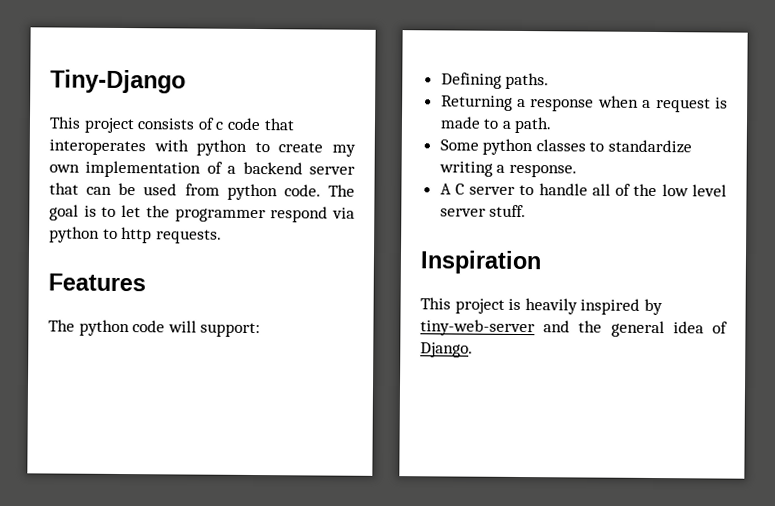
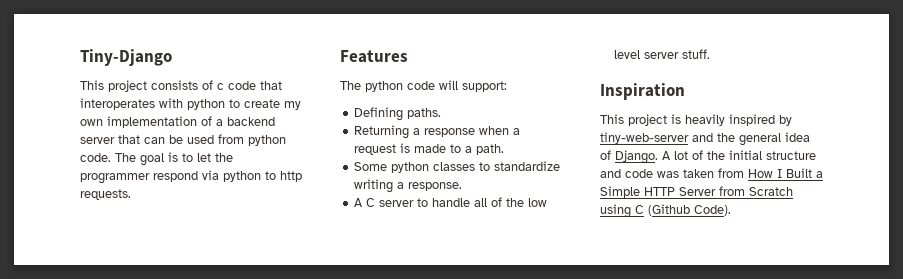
(473, 350) none -> [662,150,816,160] [600,168,823,178] [600,186,793,198] [600,204,731,218] A lot of the initial structure and code was taken from How I Built a Simple HTTP Server from Scratch using C (Github Code).

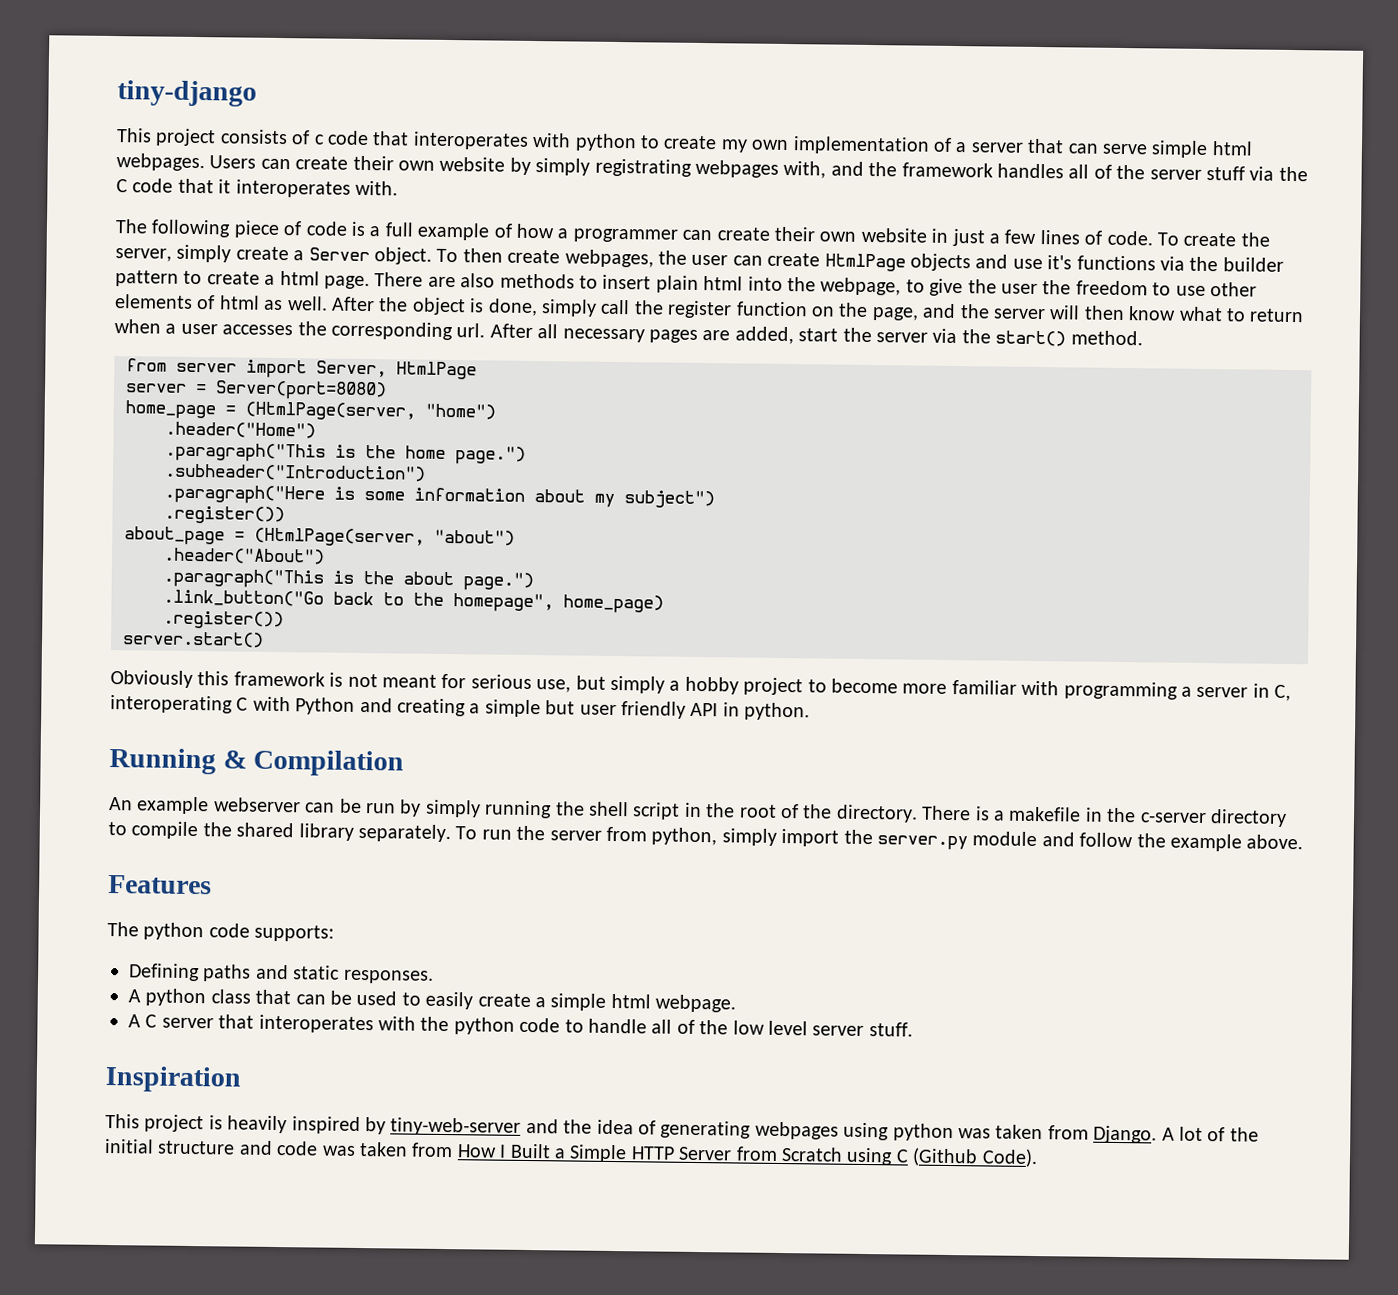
[80,49,172,66] Tiny-Django -> [117,80,257,107] tiny-django
[227,117,275,126] backend -> (968, 147) none
[169,134,286,146] [80,152,233,166] [80,170,302,184] [80,189,131,200] be used from python code. The goal is to let the programmer respond via python to http requests. -> [1101,140,1253,159] [116,153,1308,182] [116,178,398,198] [115,219,1270,247] [115,244,1284,272] [115,270,1257,297] [114,294,1305,323] [114,319,1143,347] [126,358,477,380] [125,380,387,401] [125,400,496,421] [165,421,316,439] [165,442,526,465] [164,463,426,482] [164,484,715,509] [164,505,285,525] [124,526,515,547] [163,547,325,565] [163,568,534,592] [163,589,664,614] [163,610,284,630] [122,631,264,648] [110,670,1292,702] [110,695,811,721] [109,748,405,777] [109,796,1287,827] [108,821,1304,852] serve simple html webpages. Users can create their own website by simply registrating webpages with, and the framework handles all of the server stuff via the C code that it interoperates with. // The following piece of code is a full example of how a programmer can create their own website in just a few lines of code. To create the server, simply create a Server object. To then create webpages, the user can create HtmlPage objects and use it's functions via the builder pattern to create a html page. There are also methods to insert plain html into the webpage, to give the user the freedom to use other elements of html as well. After the object is done, simply call the register function on the page, and the server will then know what to return when a user accesses the corresponding url. After all necessary pages are added, start the server via the start() method. // from server import Server, HtmlPage // server = Server(port=8080) // home_page = (HtmlPage(server, "home") // .header("Home") // .paragraph("This is the home page.") // .subheader("Introduction") // .paragraph("Here is some information about my subject") // .register()) // about_page = (HtmlPage(server, "about") // .header("About") // .paragraph("This is the about page.") // .link_button("Go back to the homepage", home_page) // .register()) // server.start() // Obviously this framework is not meant for serious use, but simply a hobby project to become more familiar with programming a server in C, interoperating C with Python and creating a simple but user friendly API in python. // Running & Compilation // An example webserver can be run by simply running the shell script in the root of the directory. There is a makefile in the c-server directory to compile the shared library separately. To run the server from python, simply import the server.py module and follow the example above.
[439,80,507,92] will support: -> [254,924,335,942] supports:
[407,108,442,119] [354,125,521,139] [354,143,505,155] [354,161,561,173] [354,179,463,193] [354,198,415,207] paths. // Returning a response when a request is made to a path. // Some python classes to standardize writing a response. // A C server -> [203,964,434,984] [128,988,737,1013] [128,1014,561,1035] paths and static responses. // A python class that can be used to easily create a simple html webpage. // A C server that interoperates with the python code
[739,133,781,146] general -> (593, 1126) none
(611, 155) none -> [660,1120,1089,1142] generating webpages using python was taken from

